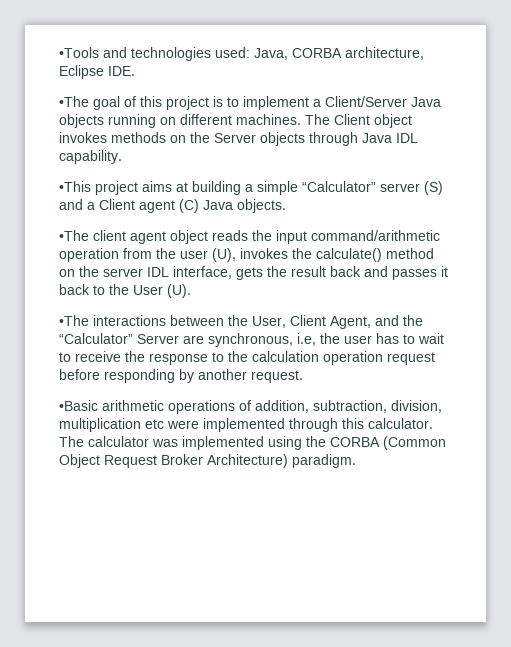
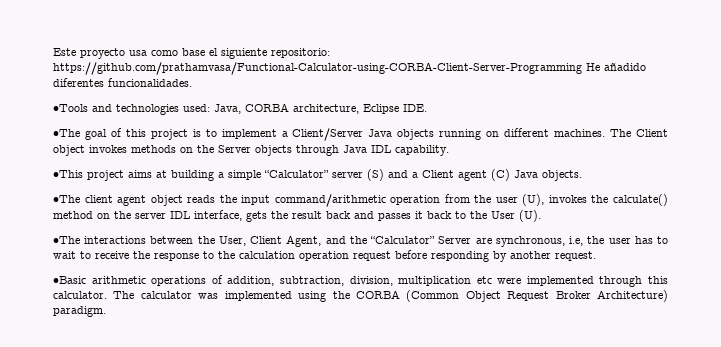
(59, 52) none -> [53,48,330,59] [53,62,646,75] [53,78,192,87] Este proyecto usa como base el siguiente repositorio: https://github.com/prathamvasa/Functional-Calculator-using-CORBA-Client-Server-Programming He añadido diferentes funcionalidades. //

